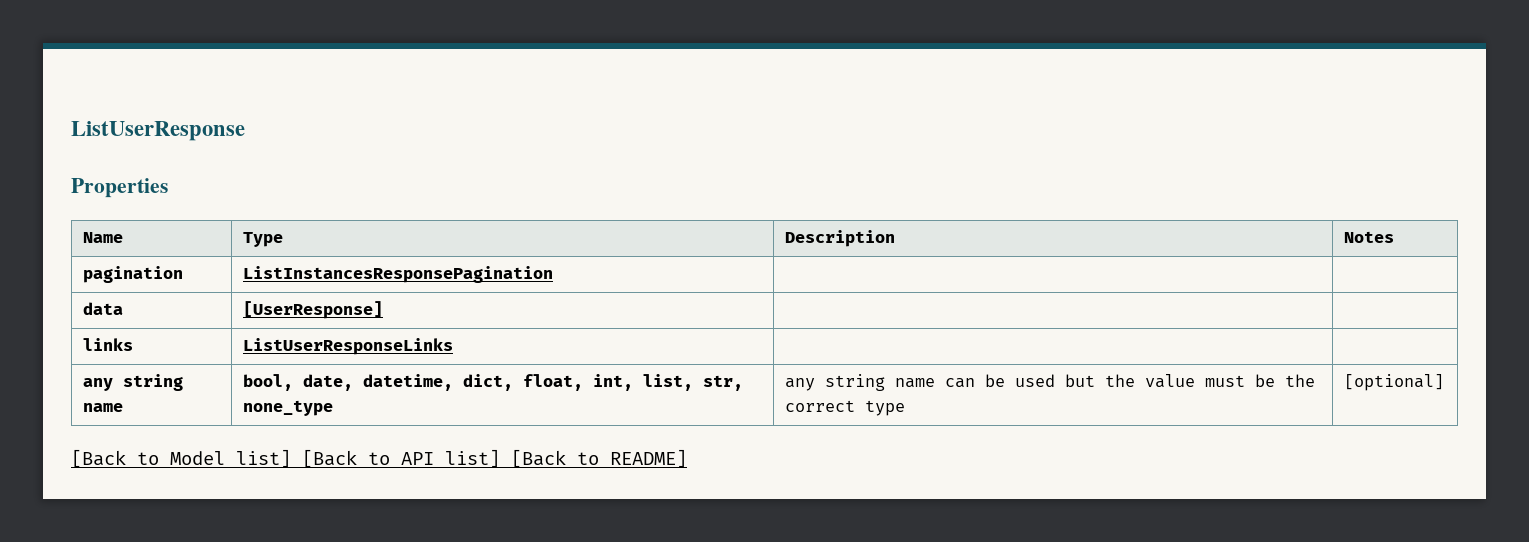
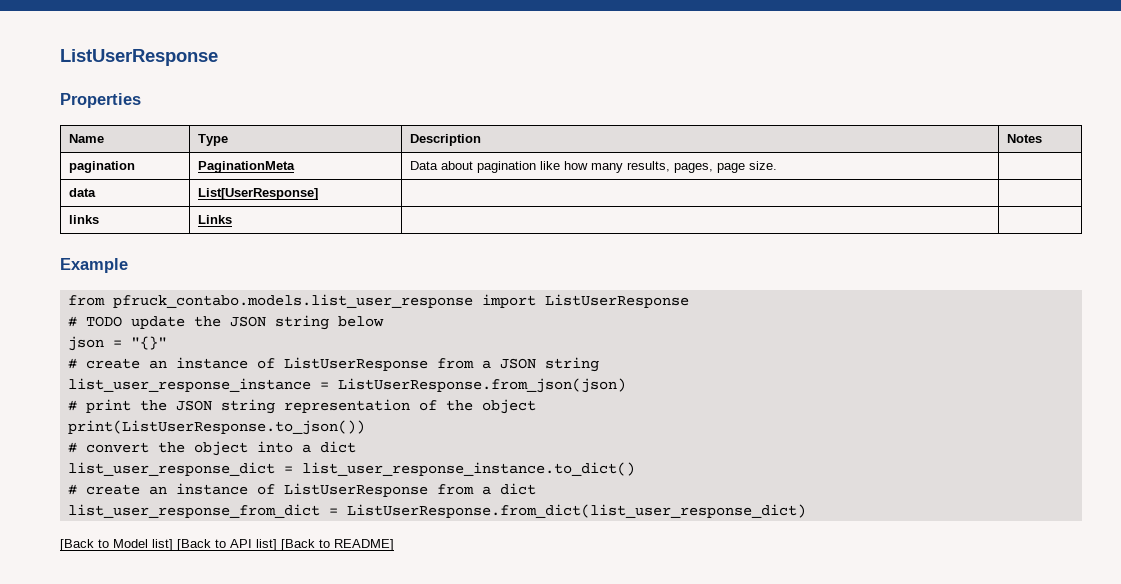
[242,266,553,283] ListInstancesResponsePagination | -> [197,161,295,173] [409,161,777,173] PaginationMeta | Data about pagination like how many results, pages, page size.
[242,301,383,319] [UserResponse] -> [197,188,318,200] List[UserResponse]
[242,338,453,355] [82,374,183,391] [82,403,123,412] [242,374,743,391] [242,400,333,416] [784,374,1315,391] [784,400,905,416] [1343,374,1444,391] ListUserResponseLinks | | // any string name | bool, date, datetime, dict, float, int, list, str, none_type | any string name can be used but the value must be the correct type | [optional] -> [197,215,232,224] [60,258,128,273] [67,294,689,308] [67,315,384,330] [67,336,167,351] [67,357,599,372] [67,378,626,393] [67,399,536,414] [67,420,365,435] [67,441,356,456] [67,462,635,476] [67,483,536,497] [67,504,806,518] Links | | // Example // from pfruck_contabo.models.list_user_response import ListUserResponse // # TODO update the JSON string below // json = "{}" // # create an instance of ListUserResponse from a JSON string // list_user_response_instance = ListUserResponse.from_json(json) // # print the JSON string representation of the object // print(ListUserResponse.to_json()) // # convert the object into a dict // list_user_response_dict = list_user_response_instance.to_dict() // # create an instance of ListUserResponse from a dict // list_user_response_from_dict = ListUserResponse.from_dict(list_user_response_dict)

